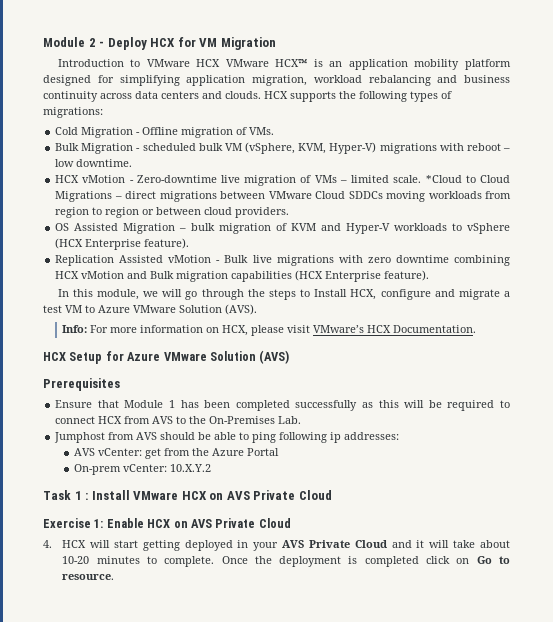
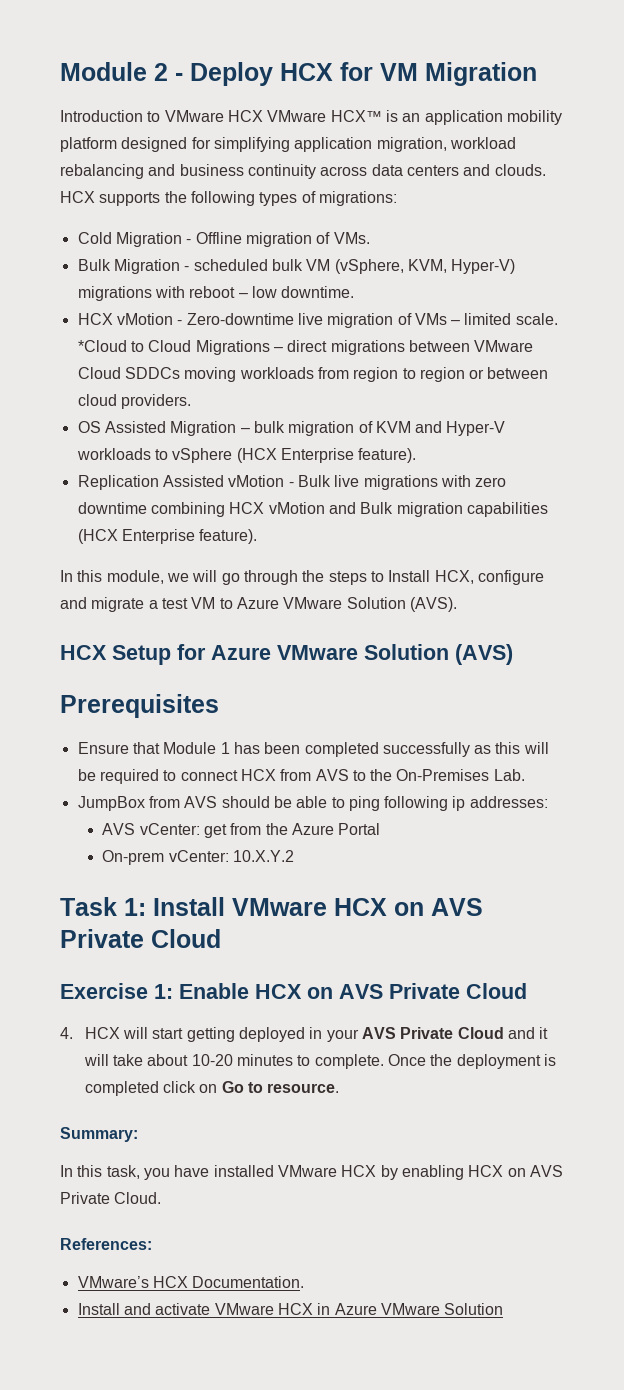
[62,325,477,336] // Info: For more information on HCX, please visit VMware’s HCX Documentation. -> (457, 604) none
[54,432,106,443] Jumphost -> [77,796,145,811] JumpBox
[74,491,89,500] 1 : -> [124,898,146,916] 1:
(115, 577) none -> [60,1127,138,1142] [60,1165,563,1180] [60,1192,162,1204] [60,1238,152,1250] [77,1276,305,1288] [77,1303,504,1315] // Summary: // In this task, you have installed VMware HCX by enabling HCX on AVS Private Cloud. // References: // VMware’s HCX Documentation. // Install and activate VMware HCX in Azure VMware Solution

